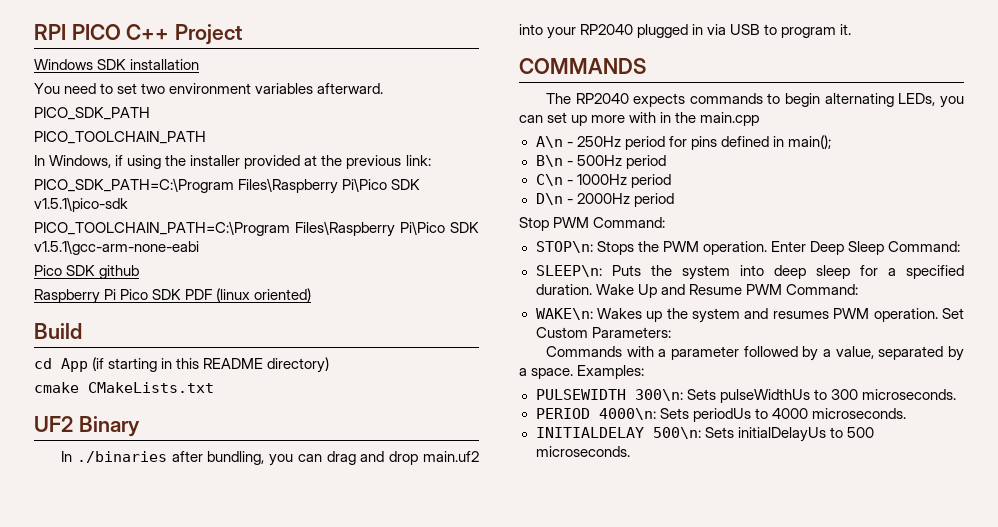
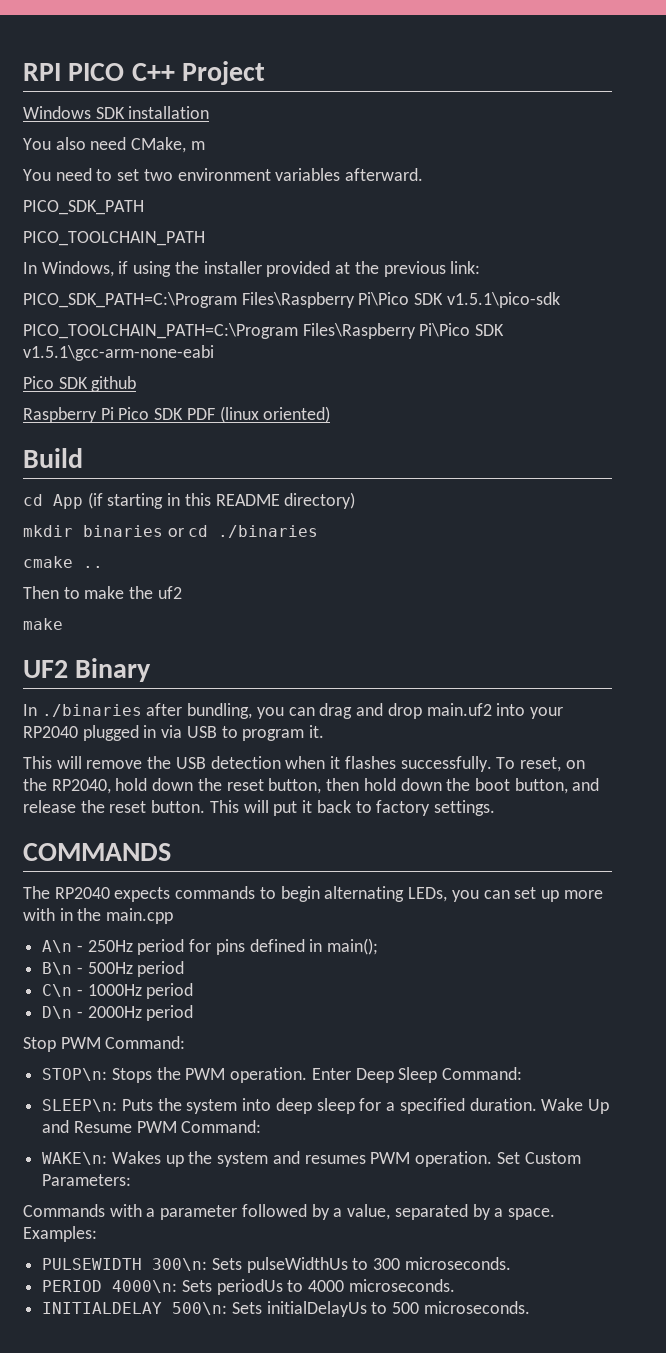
(200, 64) none -> [23,137,205,153] // You also need CMake, m
[34,382,214,393] cmake CMakeLists.txt -> [23,525,319,538] [23,556,103,568] [23,586,182,599] [23,618,63,630] mkdir binaries or cd ./binaries // cmake .. // Then to make the uf2 // make
(852, 29) none -> [23,756,585,772] [23,778,600,794] [23,800,495,816] // This will remove the USB detection when it flashes successfully. To reset, on the RP2040, hold down the reset button, then hold down the boot button, and release the reset button. This will put it back to factory settings.

